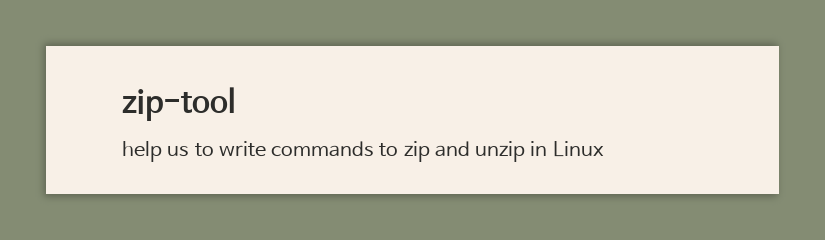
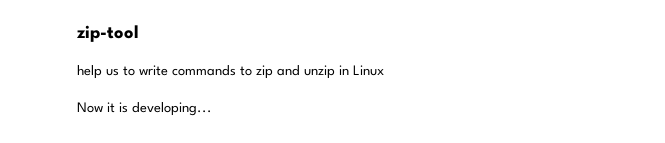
(604, 149) none -> [77,102,212,116] // Now it is developing...

